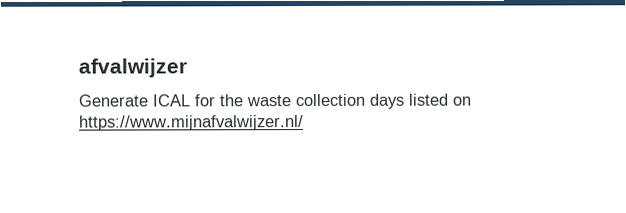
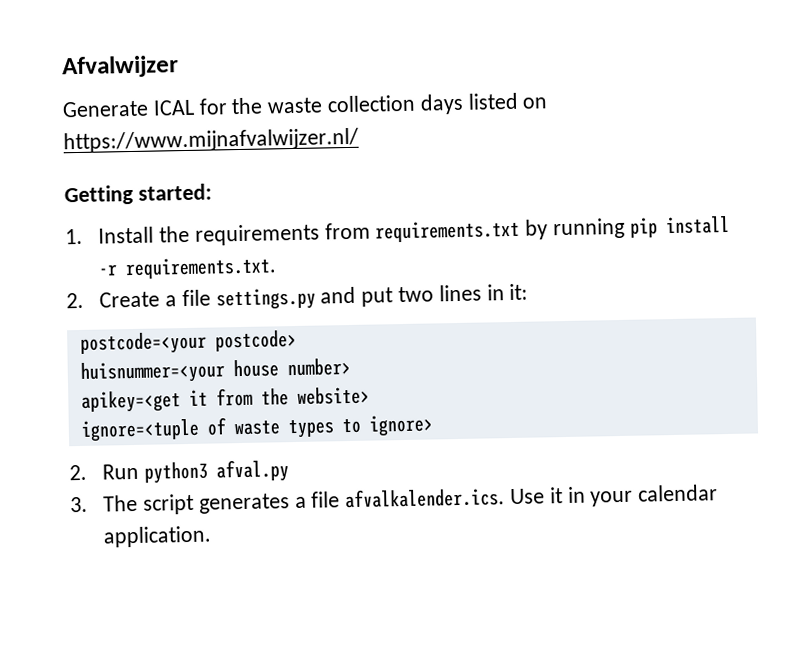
[78,58,187,78] afvalwijzer -> [61,55,179,79] Afvalwijzer
(304, 123) none -> [64,183,212,206] [65,215,730,246] [98,256,278,280] [66,283,529,311] [79,329,297,355] [79,357,351,384] [80,386,370,413] [80,414,434,442] [69,459,289,484] [70,484,719,515] [103,525,213,548] // Getting started: // 1. Install the requirements from requirements.txt by running pip install -r requirements.txt. // 2. Create a file settings.py and put two lines in it: // postcode=<your postcode> // huisnummer=<your house number> // apikey=<get it from the website> // ignore=<tuple of waste types to ignore> // 2. Run python3 afval.py // 3. The script generates a file afvalkalender.ics. Use it in your calendar application.

